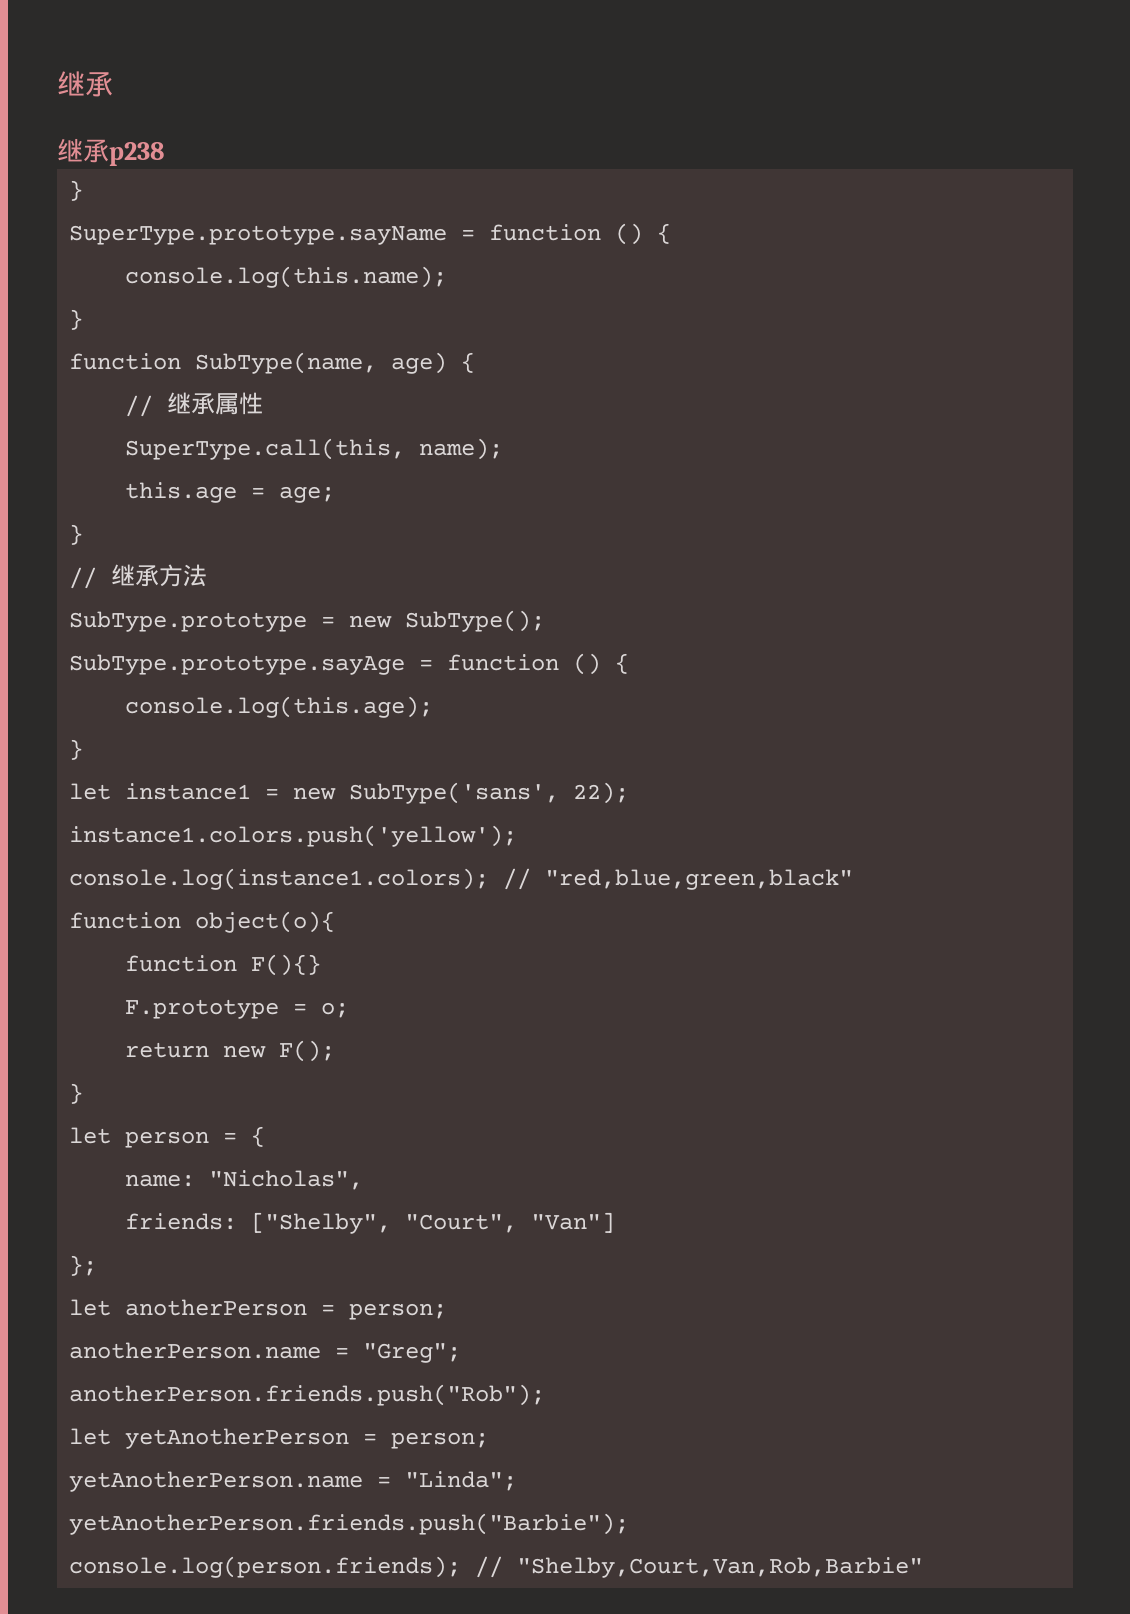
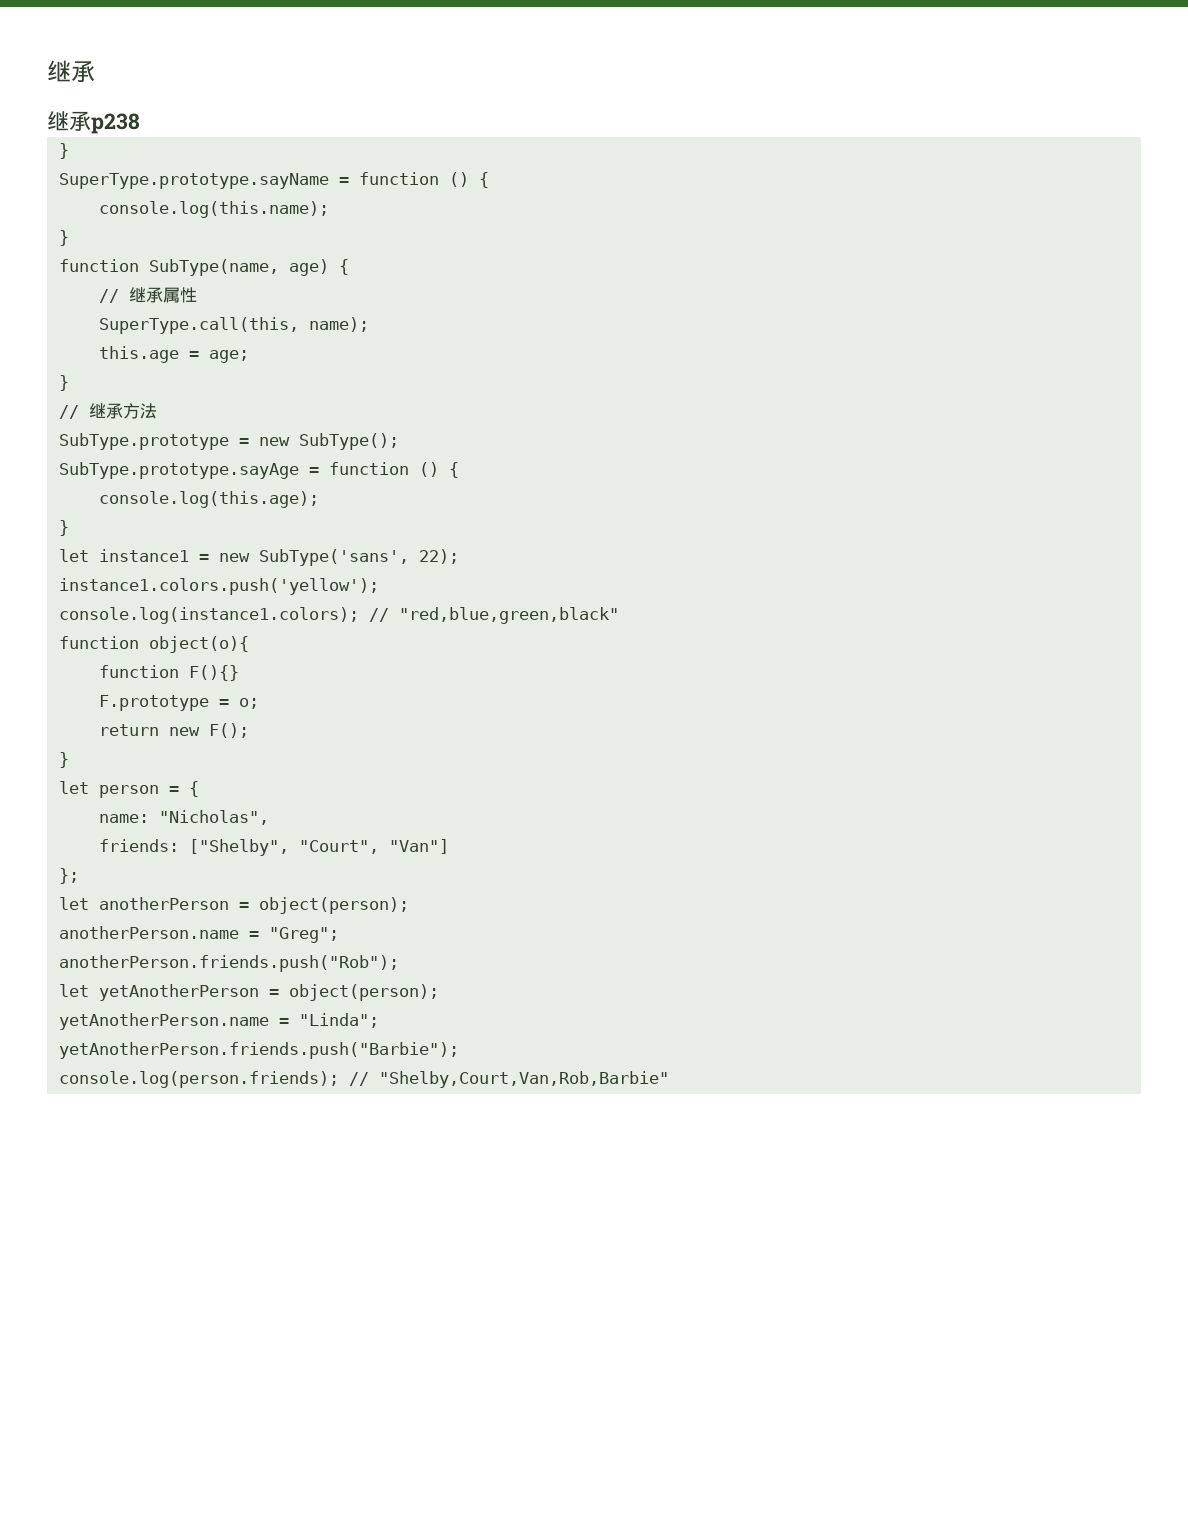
[349,1303,447,1320] person; -> [259,897,409,914] object(person);
[391,1432,489,1449] person; -> [289,984,439,1001] object(person);

